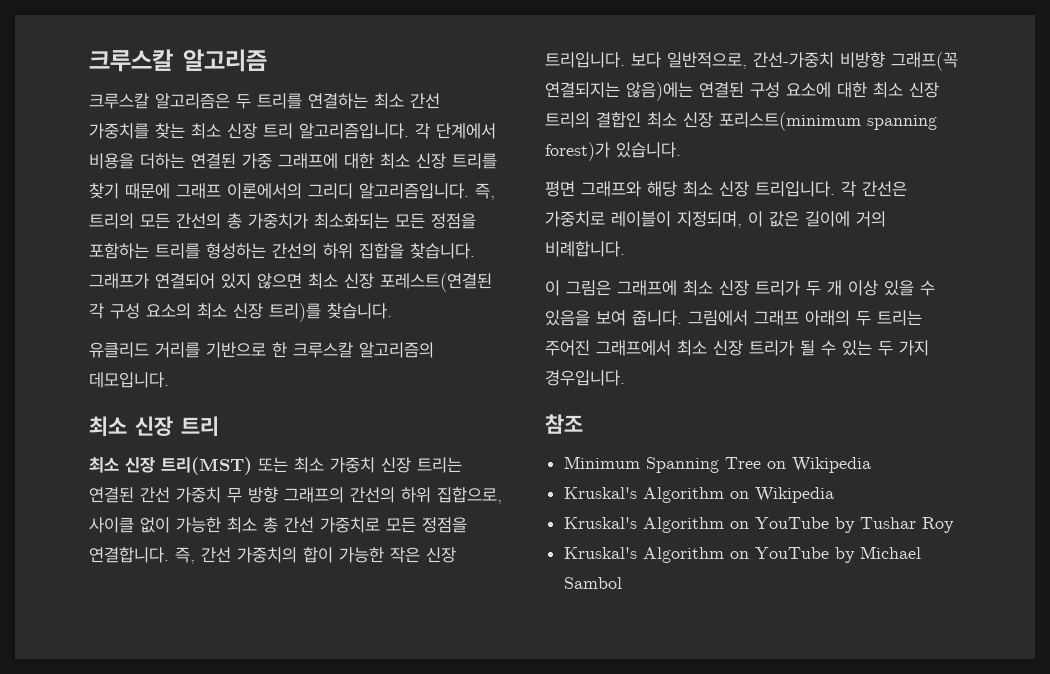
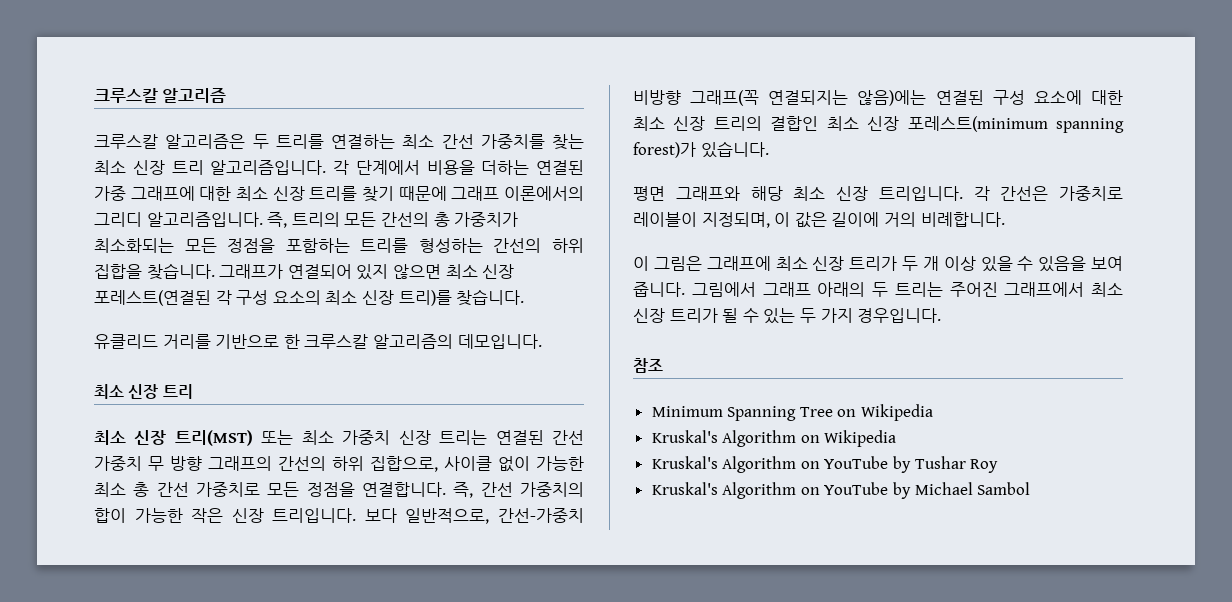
[719,112,861,131] 포리스트(minimum -> [907,116,1048,132] 포레스트(minimum

